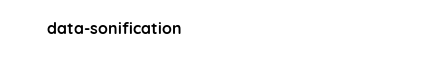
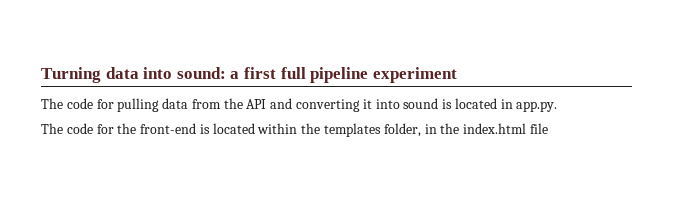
[47,22,182,34] data-sonification -> [41,67,457,83] [41,98,558,112] [41,123,548,137] Turning data into sound: a first full pipeline experiment // The code for pulling data from the API and converting it into sound is located in app.py. // The code for the front-end is located within the templates folder, in the index.html file

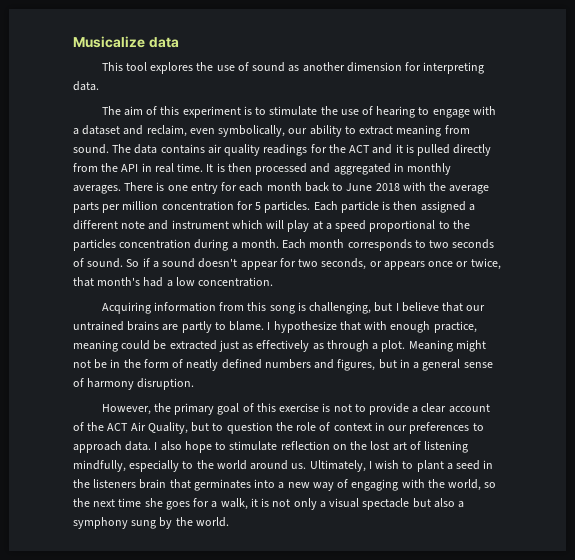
[41,67,457,83] [41,98,558,112] [41,123,548,137] Turning data into sound: a first full pipeline experiment // The code for pulling data from the API and converting it into sound is located in app.py. // The code for the front-end is located within the templates folder, in the index.html file -> [73,36,179,48] [101,62,485,74] [73,81,99,91] [101,106,496,118] [73,125,470,137] [73,144,492,156] [73,163,452,175] [73,182,490,194] [73,201,475,213] [73,220,470,232] [73,239,495,251] [73,258,501,270] [73,277,274,287] [101,302,486,314] [73,321,477,333] [73,340,486,352] [73,359,493,371] [73,378,195,390] [101,403,490,415] [73,422,484,434] [73,441,469,453] [73,460,494,472] [73,479,497,491] [73,498,465,510] [73,517,229,529] Musicalize data // This tool explores the use of sound as another dimension for interpreting data. // The aim of this experiment is to stimulate the use of hearing to engage with a dataset and reclaim, even symbolically, our ability to extract meaning from sound. The data contains air quality readings for the ACT and it is pulled directly from the API in real time. It is then processed and aggregated in monthly averages. There is one entry for each month back to June 2018 with the average parts per million concentration for 5 particles. Each particle is then assigned a different note and instrument which will play at a speed proportional to the particles concentration during a month. Each month corresponds to two seconds of sound. So if a sound doesn't appear for two seconds, or appears once or twice, that month's had a low concentration. // Acquiring information from this song is challenging, but I believe that our untrained brains are partly to blame. I hypothesize that with enough practice, meaning could be extracted just as effectively as through a plot. Meaning might not be in the form of neatly defined numbers and figures, but in a general sense of harmony disruption. // However, the primary goal of this exercise is not to provide a clear account of the ACT Air Quality, but to question the role of context in our preferences to approach data. I also hope to stimulate reflection on the lost art of listening mindfully, especially to the world around us. Ultimately, I wish to plant a seed in the listeners brain that germinates into a new way of engaging with the world, so the next time she goes for a walk, it is not only a visual spectacle but also a symphony sung by the world.

